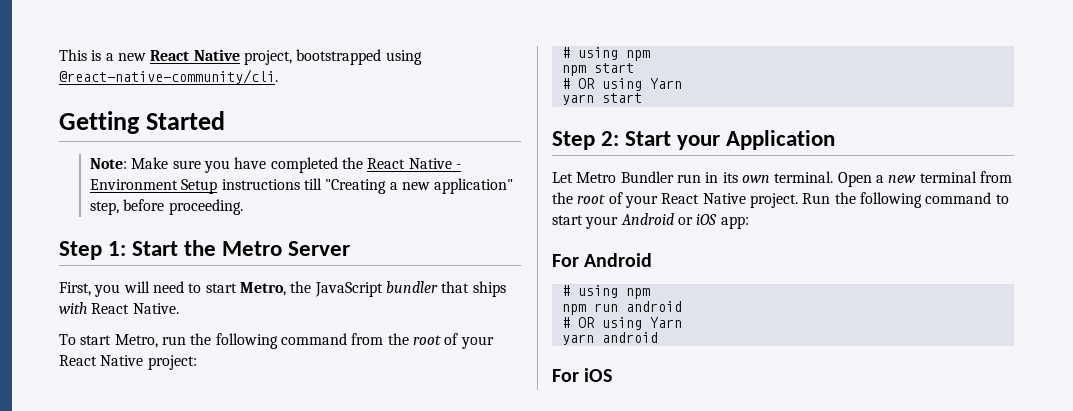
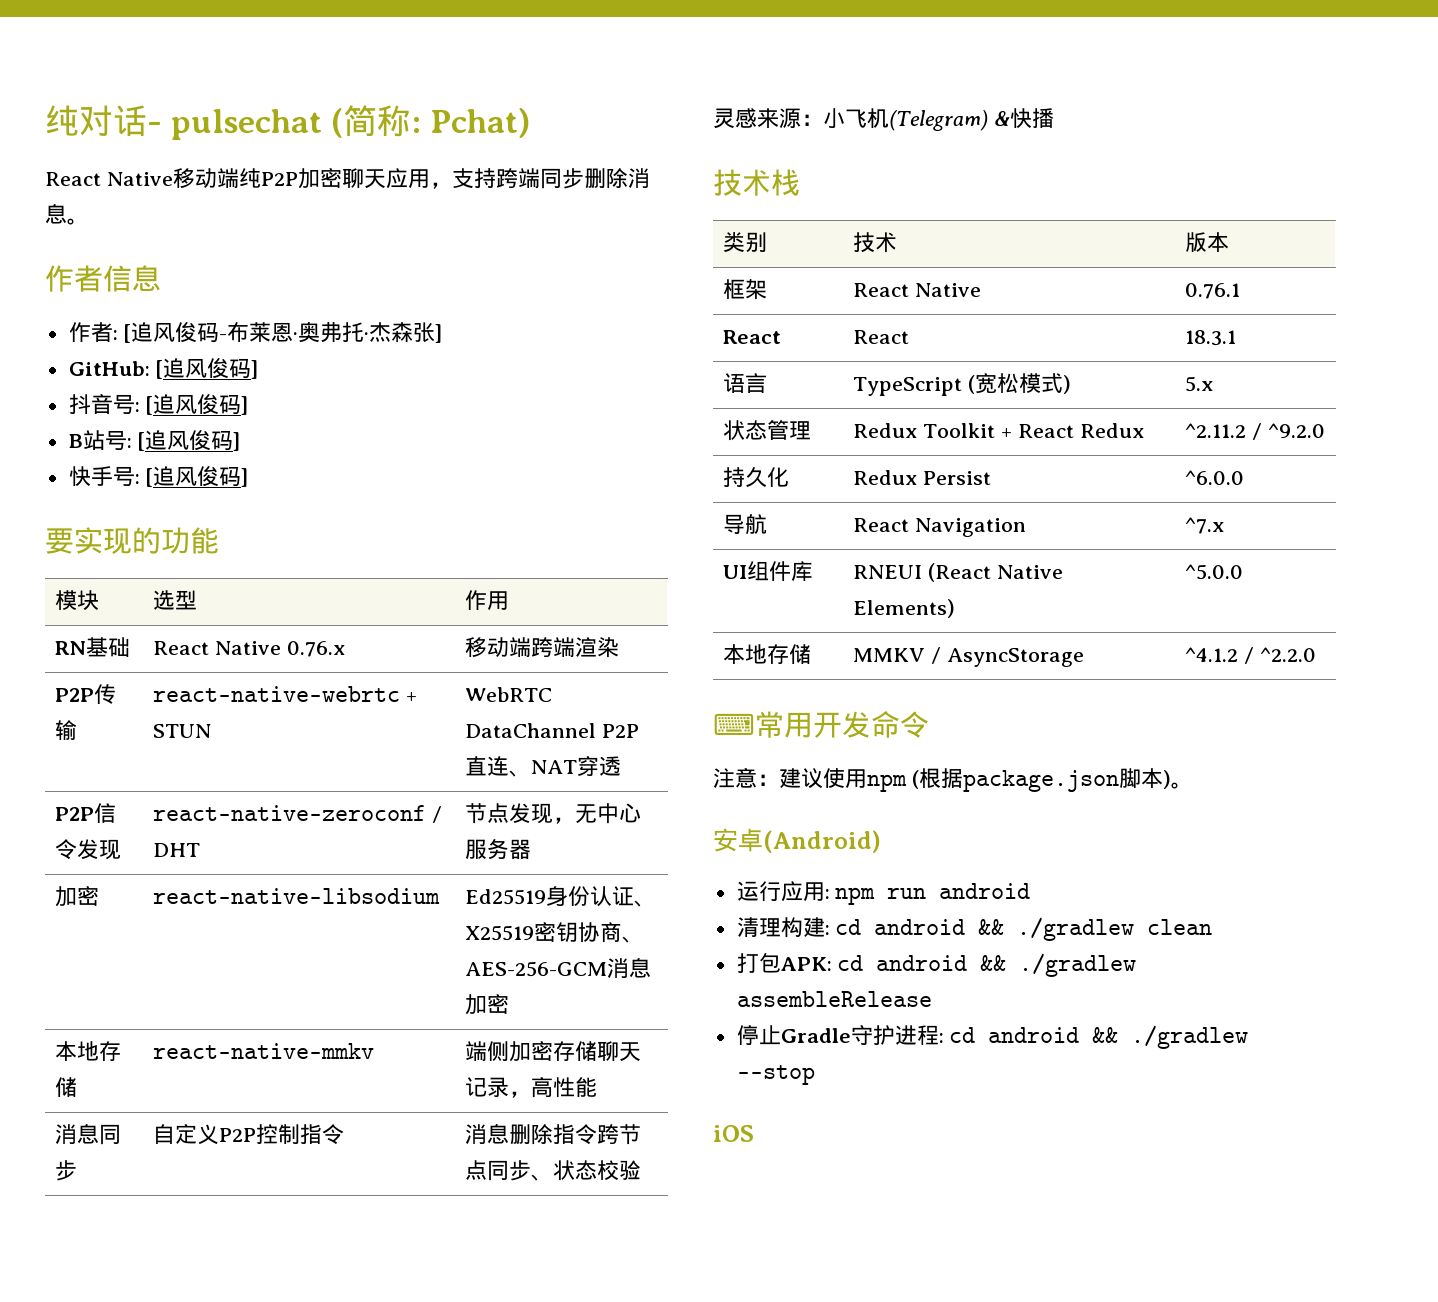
[59,49,422,65] [59,69,278,84] [59,111,226,134] [89,157,461,173] [89,178,514,194] [89,199,243,215] [59,240,351,260] [59,281,506,297] [59,302,179,314] [59,333,494,349] [59,355,197,370] [561,47,650,61] [561,63,634,76] [561,78,682,91] [561,93,642,105] [552,130,836,150] [552,171,1012,187] [552,192,1009,208] [552,213,749,229] [552,253,653,267] [561,285,650,299] [561,301,682,315] [561,317,682,330] [561,332,658,345] [552,369,579,382] This is a new React Native project, bootstrapped using @react-native-community/cli. // Getting Started // Note: Make sure you have completed the React Native - Environment Setup instructions till "Creating a new application" step, before proceeding. // Step 1: Start the Metro Server // First, you will need to start Metro, the JavaScript bundler that ships with React Native. // To start Metro, run the following command from the root of your React Native project: // # using npm // npm start // # OR using Yarn // yarn start // Step 2: Start your Application // Let Metro Bundler run in its own terminal. Open a new terminal from the root of your React Native project. Run the following command to start your Android or iOS app: // For Android // # using npm // npm run android // # OR using Yarn // yarn android // For -> [45,105,531,140] [45,168,650,189] [45,203,89,225] [45,265,161,292] [68,321,443,343] [68,358,259,379] [68,394,249,415] [68,430,241,451] [68,466,249,487] [45,527,219,554] [55,590,100,610] [153,590,198,610] [465,590,510,610] [55,637,131,657] [153,641,346,657] [465,637,620,658] [55,684,117,704] [55,720,78,740] [153,686,418,702] [153,724,212,738] [465,687,553,702] [465,723,640,738] [465,756,622,777] [55,803,117,823] [55,839,122,860] [153,805,443,823] [153,843,201,857] [465,803,642,824] [465,839,532,860] [55,886,100,907] [153,888,441,904] [465,886,657,907] [465,922,645,943] [465,957,652,978] [465,994,510,1015] [55,1041,122,1061] [55,1077,78,1097] [153,1043,375,1059] [465,1041,642,1062] [465,1077,598,1098] [55,1123,122,1145] [55,1160,78,1181] [153,1124,345,1145] [465,1123,642,1145] [465,1160,642,1181] [713,108,1054,131] [713,169,800,196] [723,232,768,253] [853,232,898,253] [1185,232,1230,252] [723,279,768,300] [853,283,982,297] [1185,283,1241,299] [723,330,782,344] [853,330,910,344] [1185,330,1237,346] [723,373,768,393] [853,373,1072,396] [1185,376,1214,392] [723,420,812,441] [853,423,1144,438] [1185,423,1326,440] [723,467,790,488] [853,470,992,485] [1185,470,1245,485] [723,514,768,534] [853,518,1027,537] [1185,517,1225,534] [723,561,814,581] [853,563,1064,582] [853,599,956,618] [1185,564,1244,580] [723,644,812,664] [853,647,1085,667] [1185,647,1317,664] [713,711,929,738] [713,767,1193,792] [713,828,881,853] [736,881,1031,905] [736,917,1213,941] [736,953,1137,977] [736,991,932,1007] [736,1025,1249,1049] [736,1065,815,1085] 纯对话- pulsechat (简称: Pchat) // React Native移动端纯P2P加密聊天应用，支持跨端同步删除消息。 // 作者信息 // 作者: [追风俊码-布莱恩·奥弗托·杰森张] // GitHub: [追风俊码] // 抖音号: [追风俊码] // B站号: [追风俊码] // 快手号: [追风俊码] // 要实现的功能 // 模块 | 选型 | 作用 // RN基础 | React Native 0.76.x | 移动端跨端渲染 // P2P传输 | react-native-webrtc + STUN | WebRTC DataChannel P2P直连、NAT穿透 // P2P信令发现 | react-native-zeroconf / DHT | 节点发现，无中心服务器 // 加密 | react-native-libsodium | Ed25519身份认证、X25519密钥协商、AES-256-GCM消息加密 // 本地存储 | react-native-mmkv | 端侧加密存储聊天记录，高性能 // 消息同步 | 自定义P2P控制指令 | 消息删除指令跨节点同步、状态校验 // 灵感来源：小飞机(Telegram) &快播 // 技术栈 // 类别 | 技术 | 版本 // 框架 | React Native | 0.76.1 // React | React | 18.3.1 // 语言 | TypeScript (宽松模式) | 5.x // 状态管理 | Redux Toolkit + React Redux | ^2.11.2 / ^9.2.0 // 持久化 | Redux Persist | ^6.0.0 // 导航 | React Navigation | ^7.x // UI组件库 | RNEUI (React Native Elements) | ^5.0.0 // 本地存储 | MMKV / AsyncStorage | ^4.1.2 / ^2.2.0 // ⌨常用开发命令 // 注意：建议使用npm (根据package.json脚本)。 // 安卓(Android) // 运行应用: npm run android // 清理构建: cd android && ./gradlew clean // 打包APK: cd android && ./gradlew assembleRelease // 停止Gradle守护进程: cd android && ./gradlew --stop //

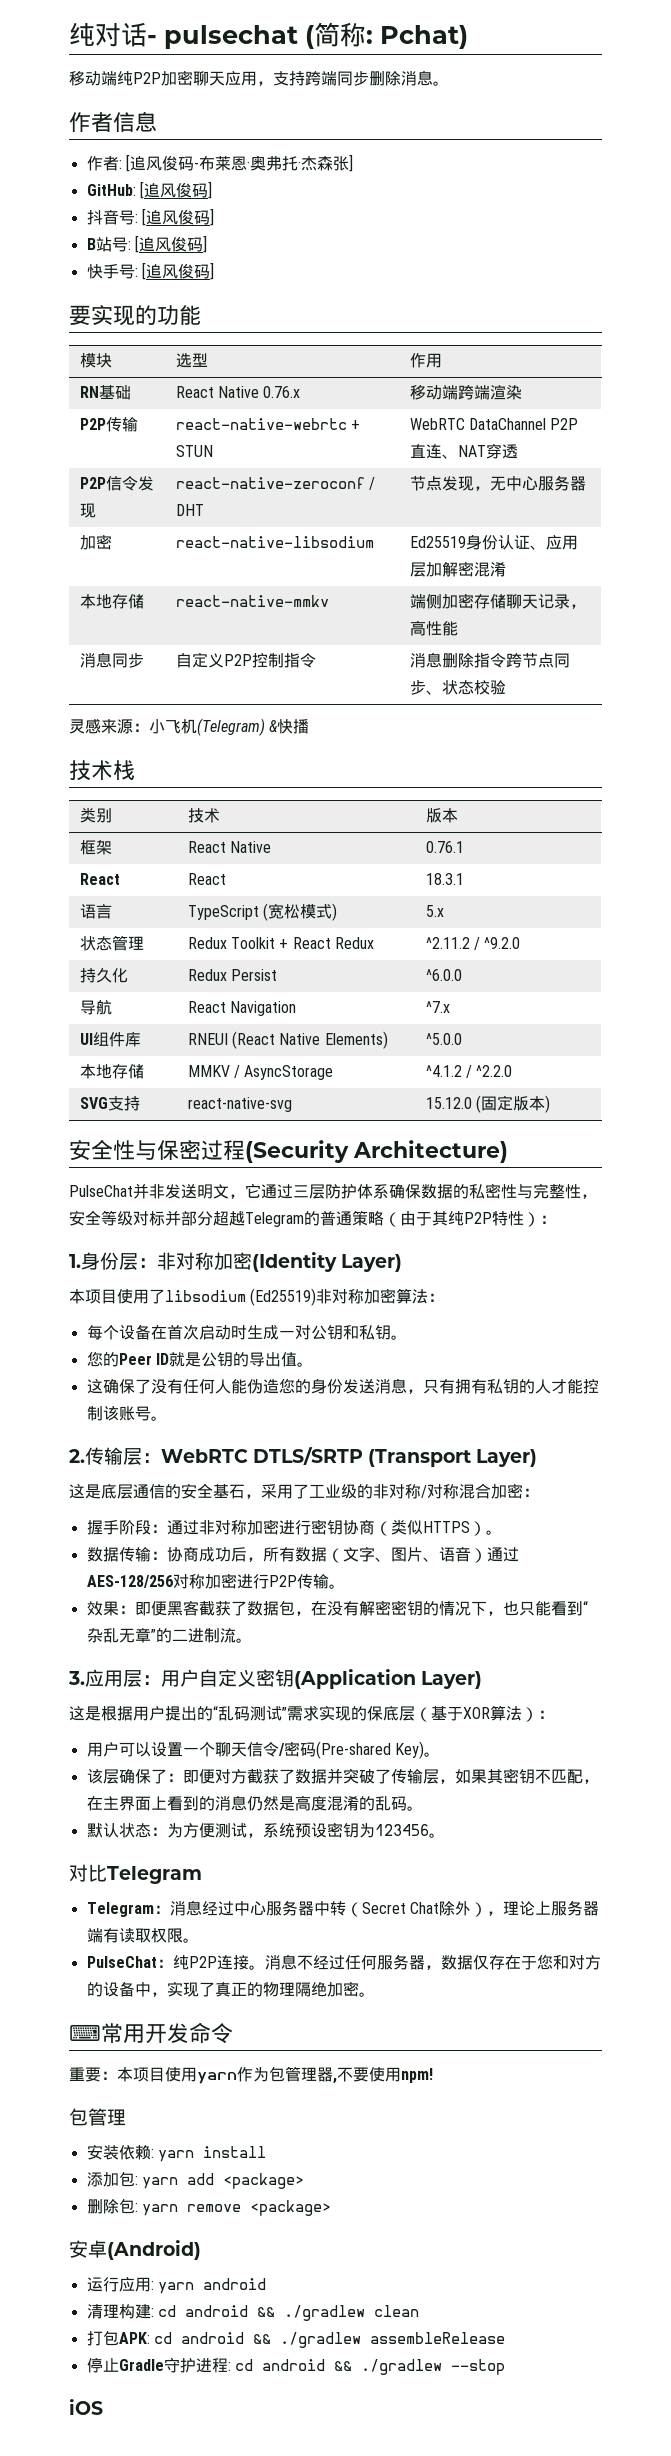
[45,172,173,186] React Native -> (468, 37) none
[465,922,645,943] [465,957,652,978] [465,994,510,1015] X25519密钥协商、AES-256-GCM消息加密 -> [545,535,578,550] [409,561,506,577] 应用层加解密混淆
[713,711,929,738] [713,767,1193,792] // ⌨常用开发命令 // 注意：建议使用npm (根据package.json脚本)。 -> [79,1096,140,1111] [187,1097,292,1112] [425,1095,550,1113] [69,1140,508,1163] [69,1183,597,1199] [69,1210,556,1227] [69,1252,403,1272] [69,1288,445,1306] [86,1324,407,1340] [86,1351,313,1367] [86,1378,599,1394] [86,1406,167,1421] [69,1447,538,1467] [69,1483,539,1499] [86,1519,502,1536] [86,1546,519,1563] [86,1573,345,1589] [86,1600,588,1616] [86,1628,252,1643] [68,1669,483,1689] [69,1705,554,1722] [86,1741,440,1759] [86,1768,599,1784] [86,1795,423,1811] [86,1822,445,1838] [69,1864,202,1884] [86,1900,599,1917] [86,1928,199,1943] [86,1954,601,1970] [86,1981,375,1997] [69,2022,233,2044] [69,2066,433,2084] [69,2108,126,2126] [86,2144,266,2162] [86,2171,304,2189] [86,2198,331,2216] // SVG支持 | react-native-svg | 15.12.0 (固定版本) // 安全性与保密过程(Security Architecture) // PulseChat并非发送明文，它通过三层防护体系确保数据的私密性与完整性，安全等级对标并部分超越Telegram的普通策略（由于其纯P2P特性）： // 1.身份层：非对称加密(Identity Layer) // 本项目使用了libsodium (Ed25519)非对称加密算法： // 每个设备在首次启动时生成一对公钥和私钥。 // 您的Peer ID就是公钥的导出值。 // 这确保了没有任何人能伪造您的身份发送消息，只有拥有私钥的人才能控制该账号。 // 2.传输层：WebRTC DTLS/SRTP (Transport Layer) // 这是底层通信的安全基石，采用了工业级的非对称/对称混合加密： // 握手阶段：通过非对称加密进行密钥协商（类似HTTPS）。 // 数据传输：协商成功后，所有数据（文字、图片、语音）通过AES-128/256对称加密进行P2P传输。 // 效果：即便黑客截获了数据包，在没有解密密钥的情况下，也只能看到“杂乱无章”的二进制流。 // 3.应用层：用户自定义密钥(Application Layer) // 这是根据用户提出的“乱码测试”需求实现的保底层（基于XOR算法）： // 用户可以设置一个聊天信令/密码(Pre-shared Key)。 // 该层确保了：即便对方截获了数据并突破了传输层，如果其密钥不匹配，在主界面上看到的消息仍然是高度混淆的乱码。 // 默认状态：为方便测试，系统预设密钥为123456。 // 对比Telegram // Telegram：消息经过中心服务器中转（Secret Chat除外），理论上服务器端有读取权限。 // PulseChat：纯P2P连接。消息不经过任何服务器，数据仅存在于您和对方的设备中，实现了真正的物理隔绝加密。 // ⌨常用开发命令 // 重要：本项目使用yarn作为包管理器,不要使用npm! // 包管理 // 安装依赖: yarn install // 添加包: yarn add <package> // 删除包: yarn remove <package>
[835,887,927,905] npm run -> [157,2282,194,2294] yarn

